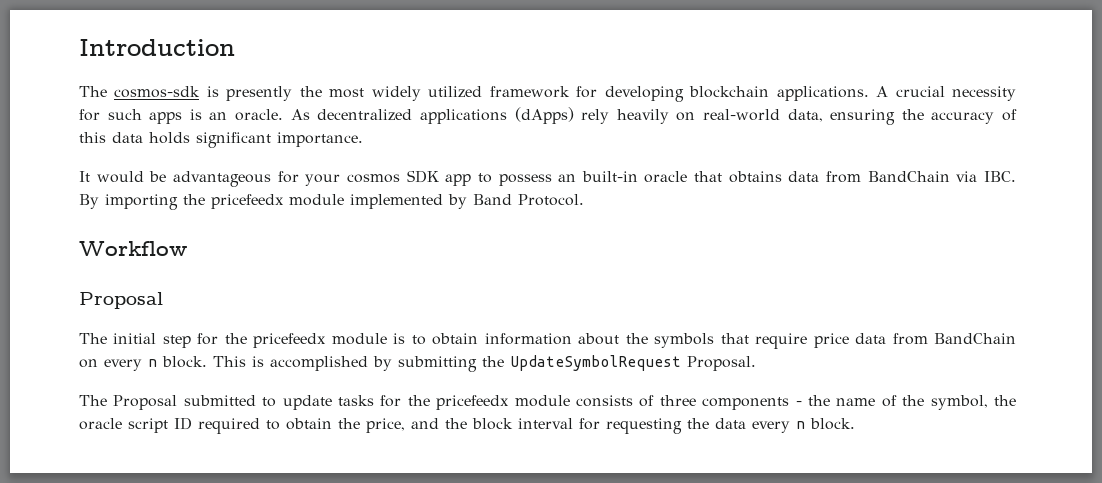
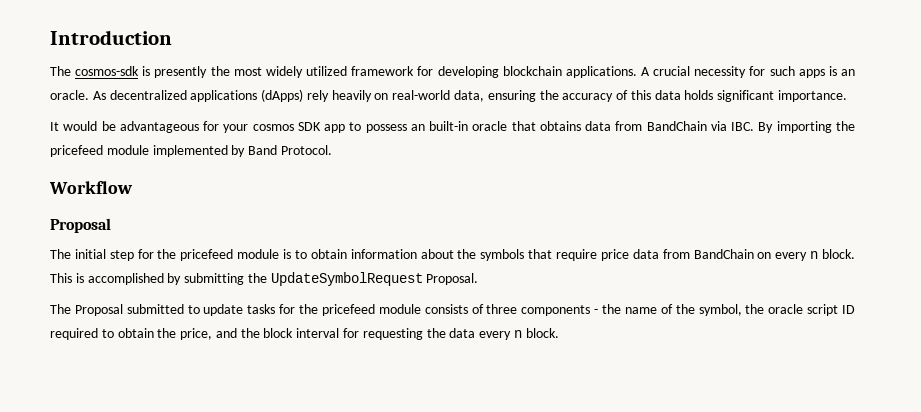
[211,194,284,209] pricefeedx -> [50,145,103,157] pricefeed
[253,333,327,348] pricefeedx -> [180,249,234,261] pricefeed
[436,395,510,410] pricefeedx -> [321,304,375,316] pricefeed

